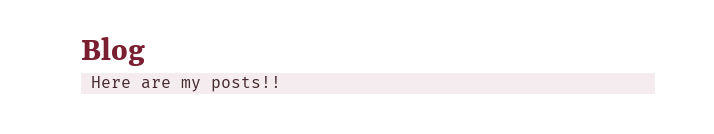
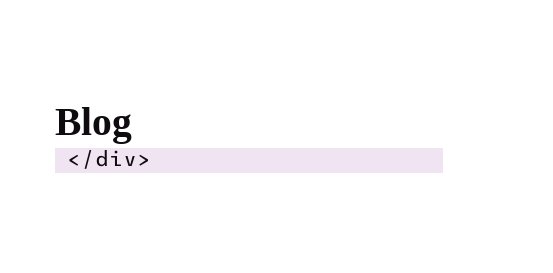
[91,76,282,92] Here are my posts!! -> [67,150,152,169] </div>

